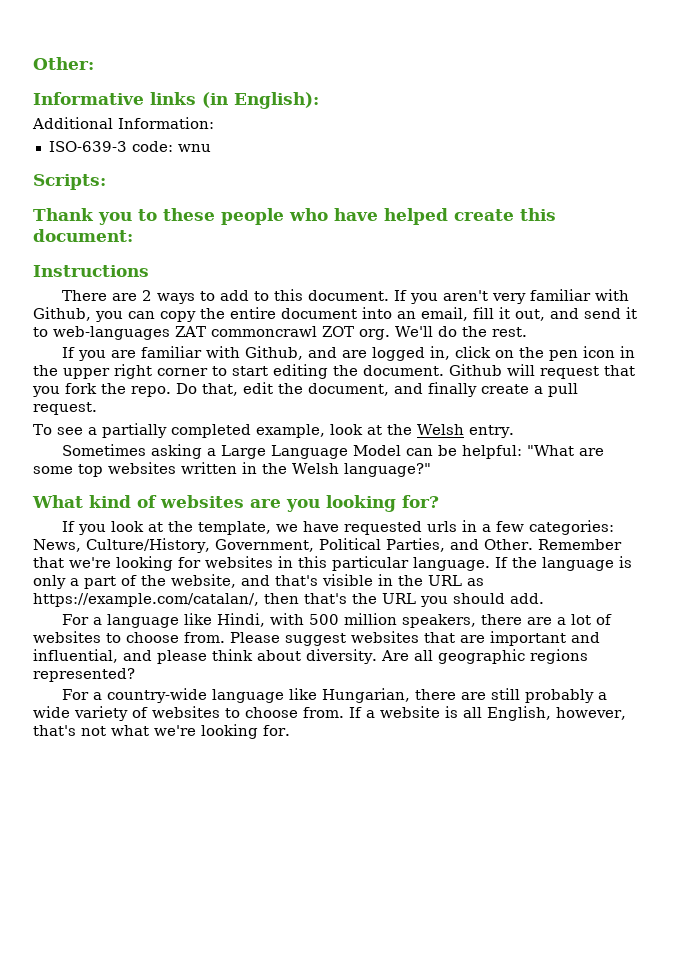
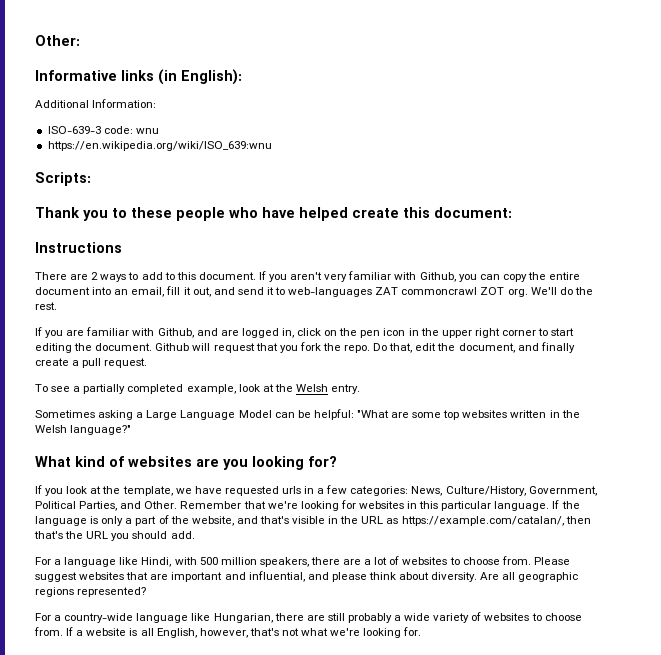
(211, 148) none -> [47,141,272,151] // https://en.wikipedia.org/wiki/ISO_639:wnu

